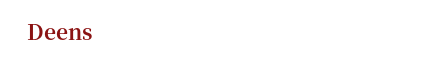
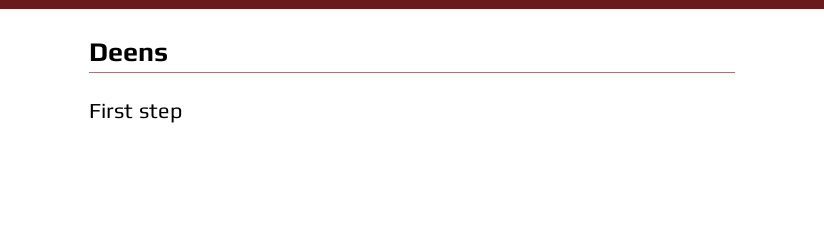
(92, 32) none -> [89,103,182,123] // First step

